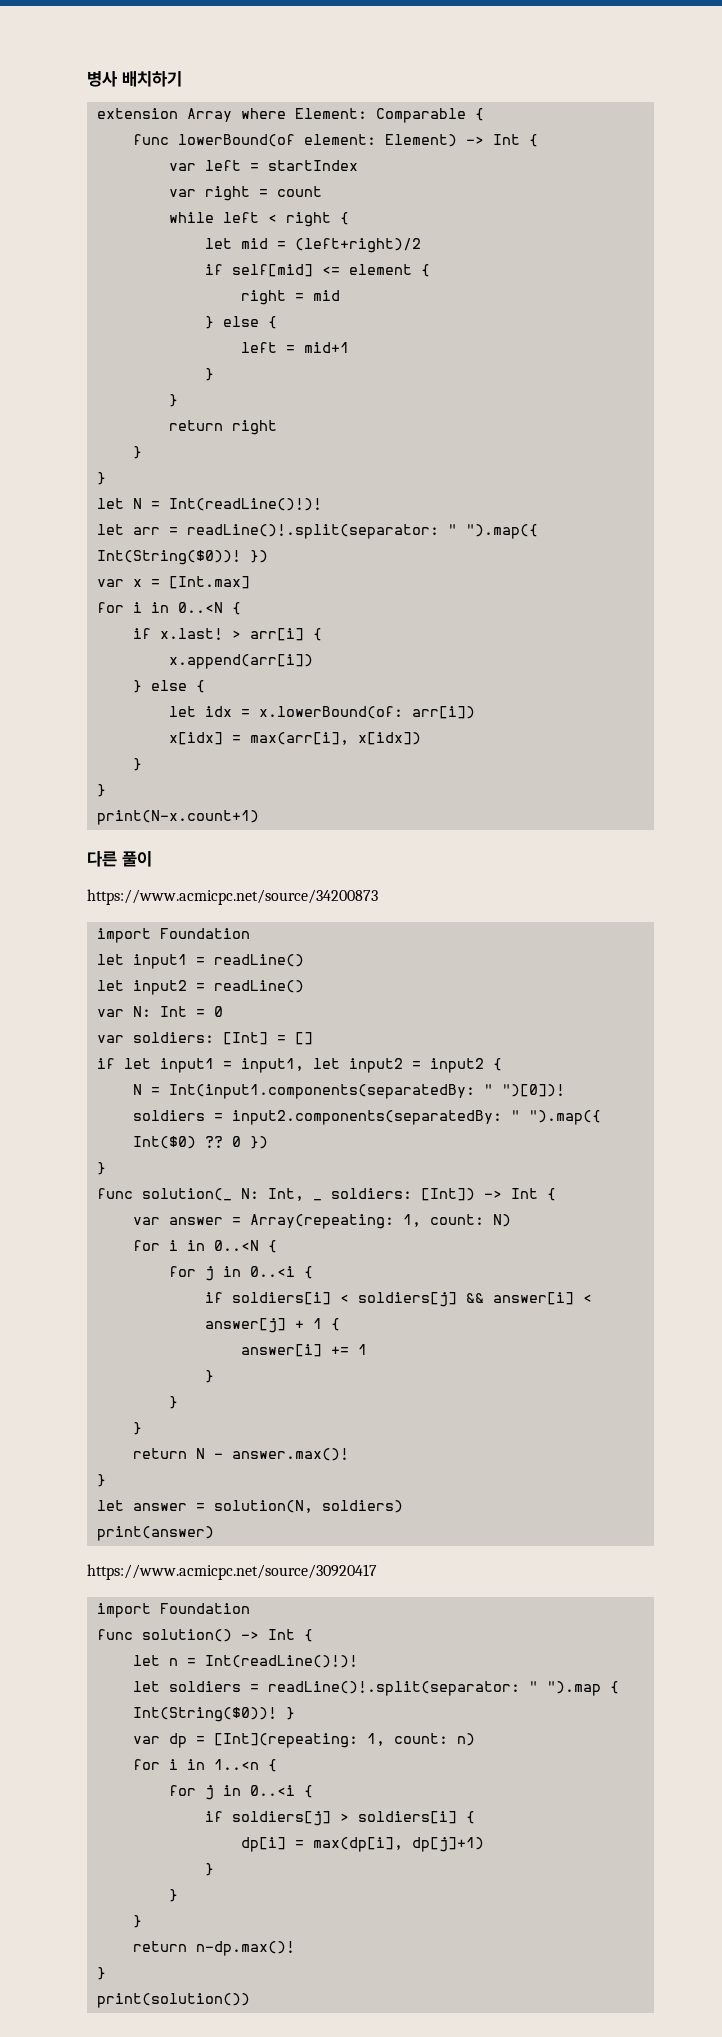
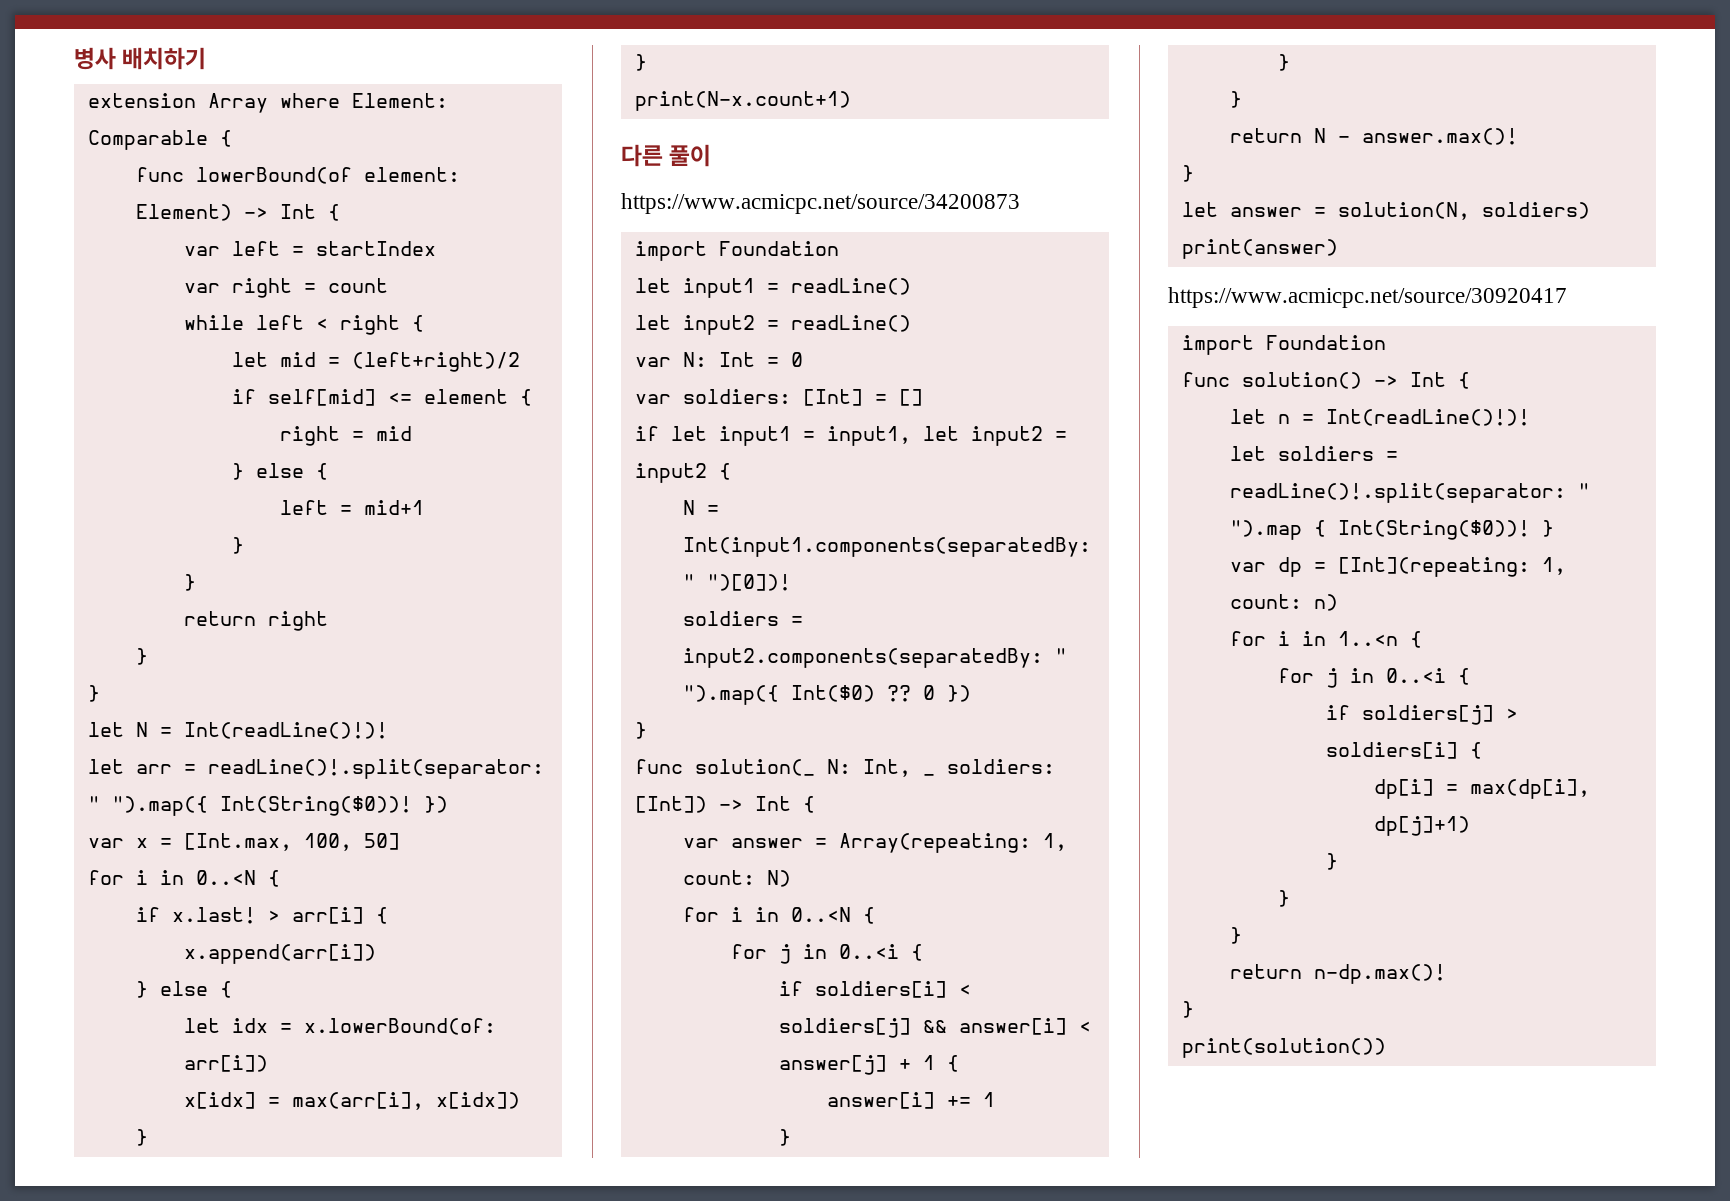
[168,576,250,589] [Int.max] -> [183,833,400,851] [Int.max, 100, 50]

